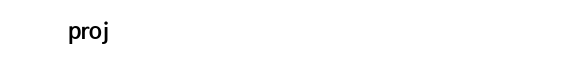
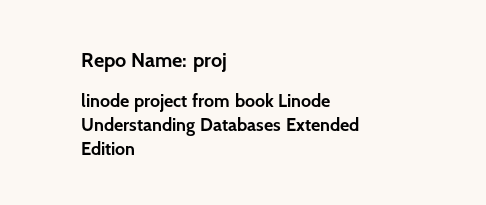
(68, 33) none -> [81,53,188,72] Repo Name:
(109, 33) none -> [81,93,331,112] [81,117,359,136] [81,141,135,155] // linode project from book Linode Understanding Databases Extended Edition

